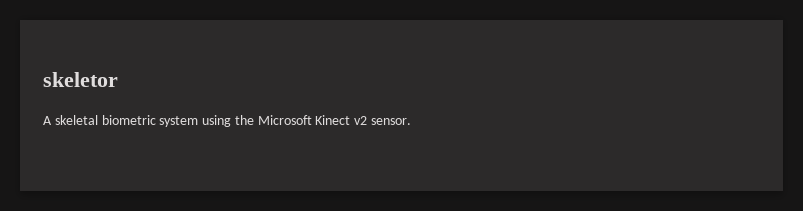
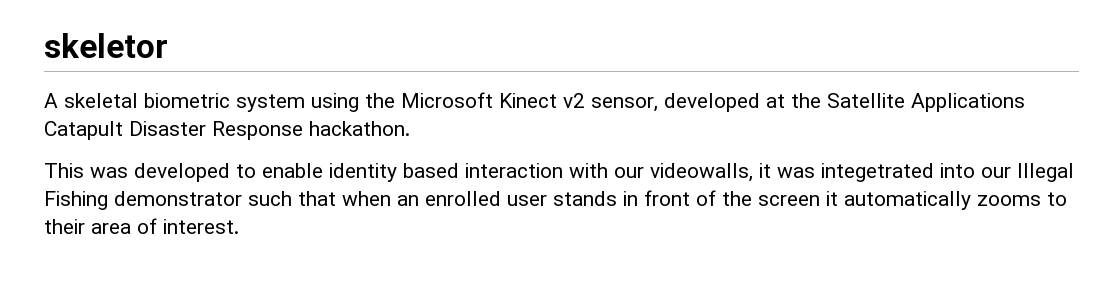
[371,118,412,125] sensor. -> [591,93,1025,112] [44,121,410,140] [44,163,1074,182] [44,190,1067,210] [44,218,239,234] sensor, developed at the Satellite Applications Catapult Disaster Response hackathon. // This was developed to enable identity based interaction with our videowalls, it was integetrated into our Illegal Fishing demonstrator such that when an enrolled user stands in front of the screen it automatically zooms to their area of interest.

